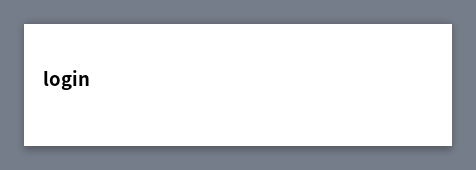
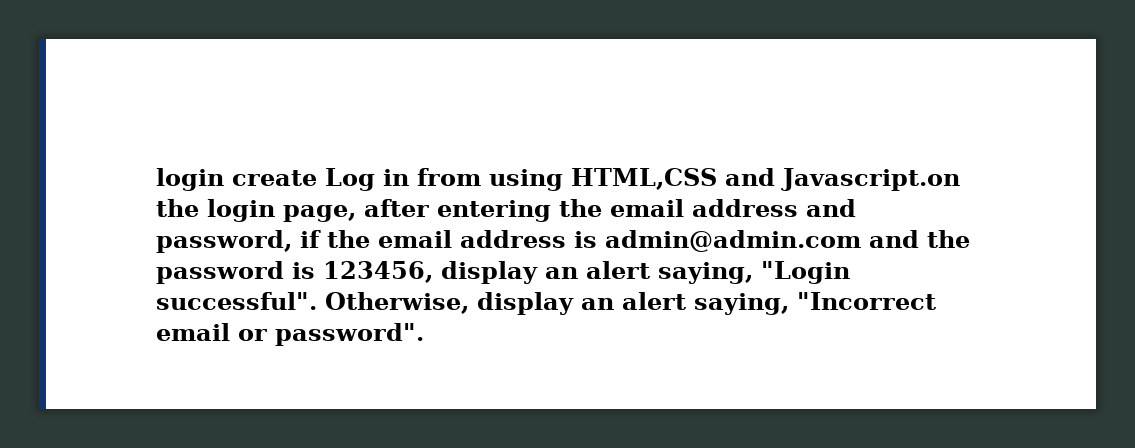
[43,70,90,90] login -> [156,168,960,191] [156,199,856,222] [156,230,970,253] [156,261,850,284] [156,292,936,315] [156,323,424,346] login create Log in from using HTML,CSS and Javascript.on the login page, after entering the email address and password, if the email address is admin@admin.com and the password is 123456, display an alert saying, "Login successful". Otherwise, display an alert saying, "Incorrect email or password".

